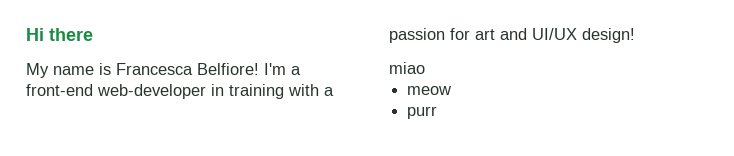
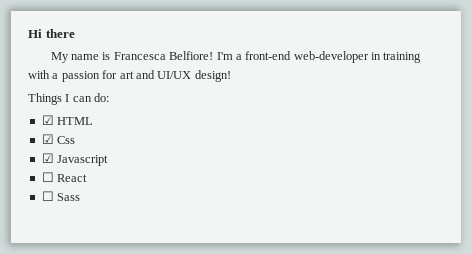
[389,62,425,74] [407,86,452,95] [407,106,438,119] miao // meow // purr -> [28,93,110,105] [41,115,94,125] [41,134,76,144] [41,153,109,166] [41,172,88,182] [41,191,81,201] Things I can do: // ☑ HTML // ☑ Css // ☑ Javascript // ☐ React // ☐ Sass

